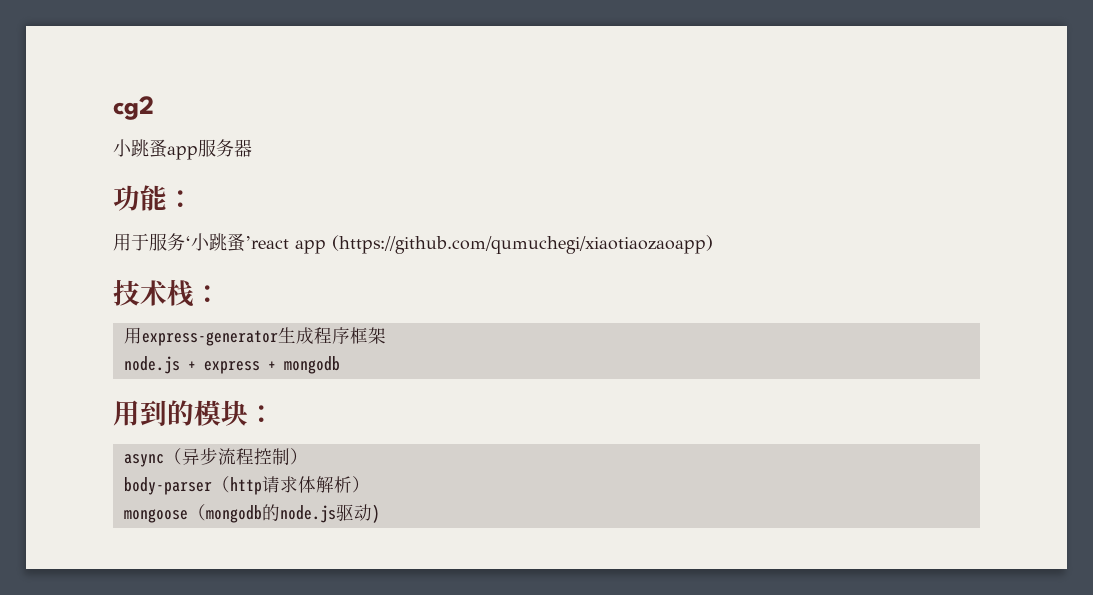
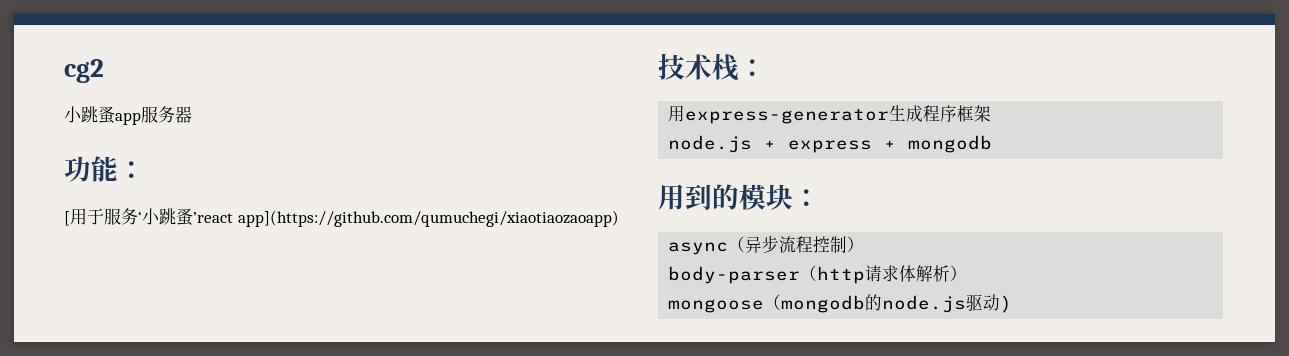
(194, 199) none -> [64,211,70,226] [
[295,235,713,254] app (https://github.com/qumuchegi/xiaotiaozaoapp) -> [237,210,619,227] app](https://github.com/qumuchegi/xiaotiaozaoapp)

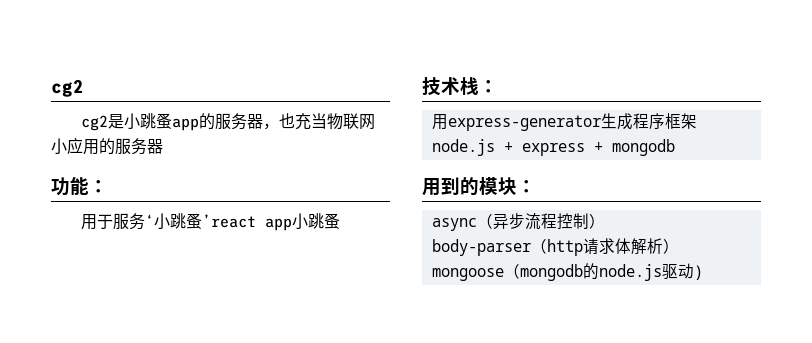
(104, 71) none -> [81,114,125,131] cg2是
(141, 118) none -> [199,113,376,130] [51,137,115,155] 的服务器，也充当物联网小应用的
[64,211,70,226] [ -> (108, 186) none
[237,210,619,227] app](https://github.com/qumuchegi/xiaotiaozaoapp) -> [265,213,341,231] app小跳蚤

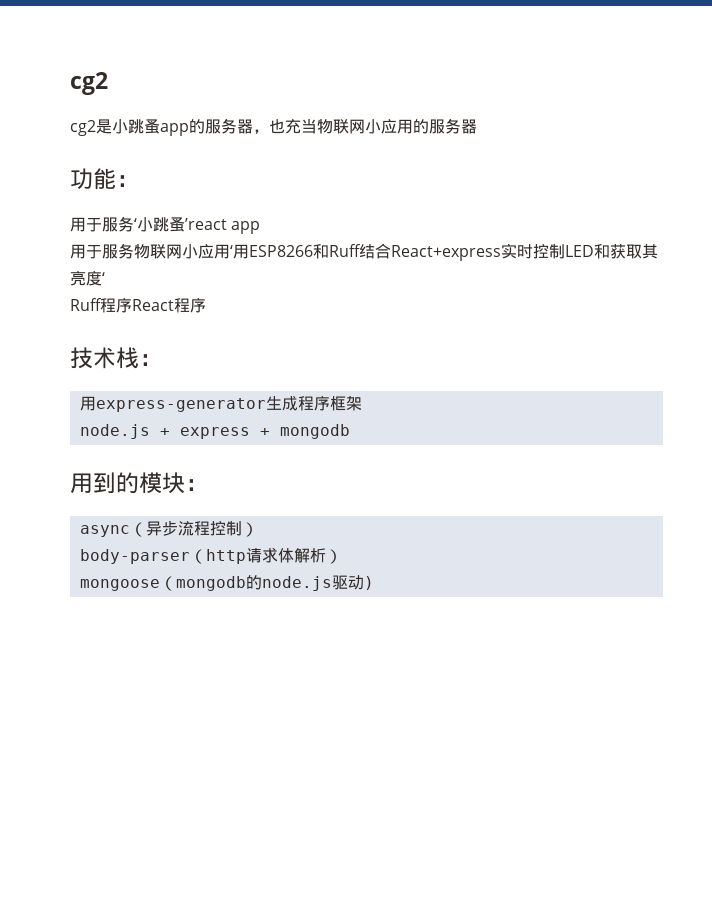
[292,213,341,230] 小跳蚤 -> [70,243,658,261] [70,271,105,286] [70,298,206,313] // 用于服务物联网小应用‘用ESP8266和Ruff结合React+express实时控制LED和获取其亮度‘ // Ruff程序React程序

